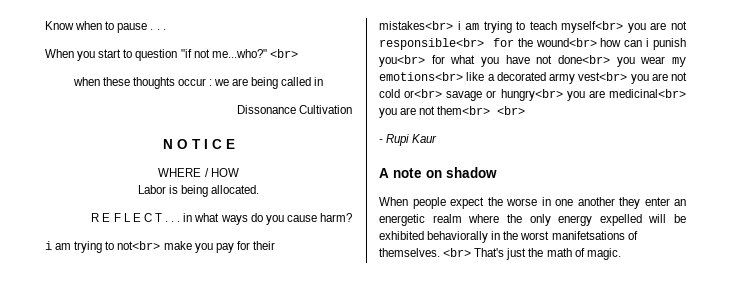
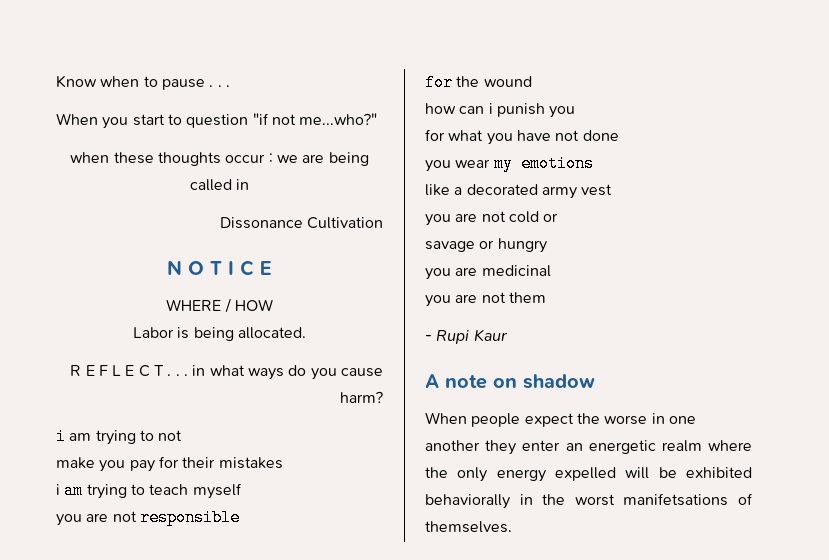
[269,49,298,58] <br> -> (378, 119) none
[117,241,161,250] not<br> -> [158,430,183,441] not //
[379,21,453,30] mistakes<br> -> [218,457,283,469] mistakes //
[561,21,687,33] [379,38,484,50] myself<br> you are not responsible<br> -> [192,483,242,499] [56,509,240,526] myself // you are not responsible //
[535,38,597,47] wound<br> -> [483,76,532,87] wound //
[379,55,425,67] you<br> -> [549,106,576,118] you //
[558,55,610,64] done<br> -> [582,130,619,141] done //
[379,72,463,81] emotions<br> -> [520,155,594,172] emotions //
[578,72,628,81] vest<br> -> [581,184,613,196] vest //
[404,89,443,98] or<br> -> [543,213,559,222] or //
[500,89,686,101] [379,106,526,118] hungry<br> you are medicinal<br> you are not them<br> <br> -> [497,238,547,253] [425,265,551,280] [425,292,546,307] hungry // you are medicinal // you are not them
[443,248,621,260] <br> That's just the math of magic. -> (512, 527) none

